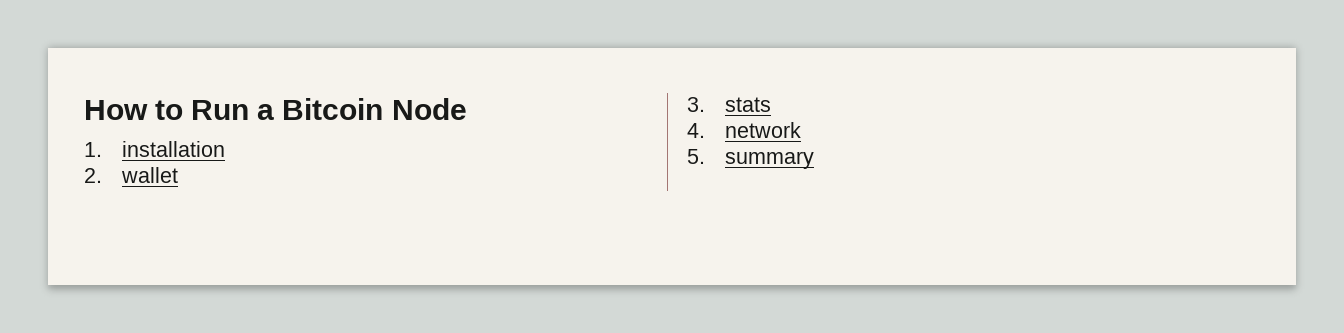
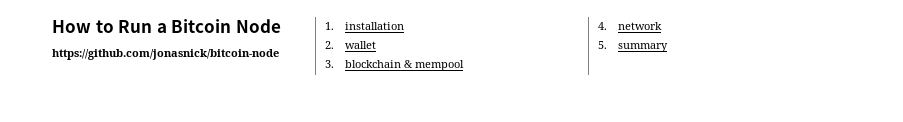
(467, 109) none -> [52,49,279,60] // https://github.com/jonasnick/bitcoin-node
[725,97,772,112] stats -> [345,60,465,71] blockchain & mempool

